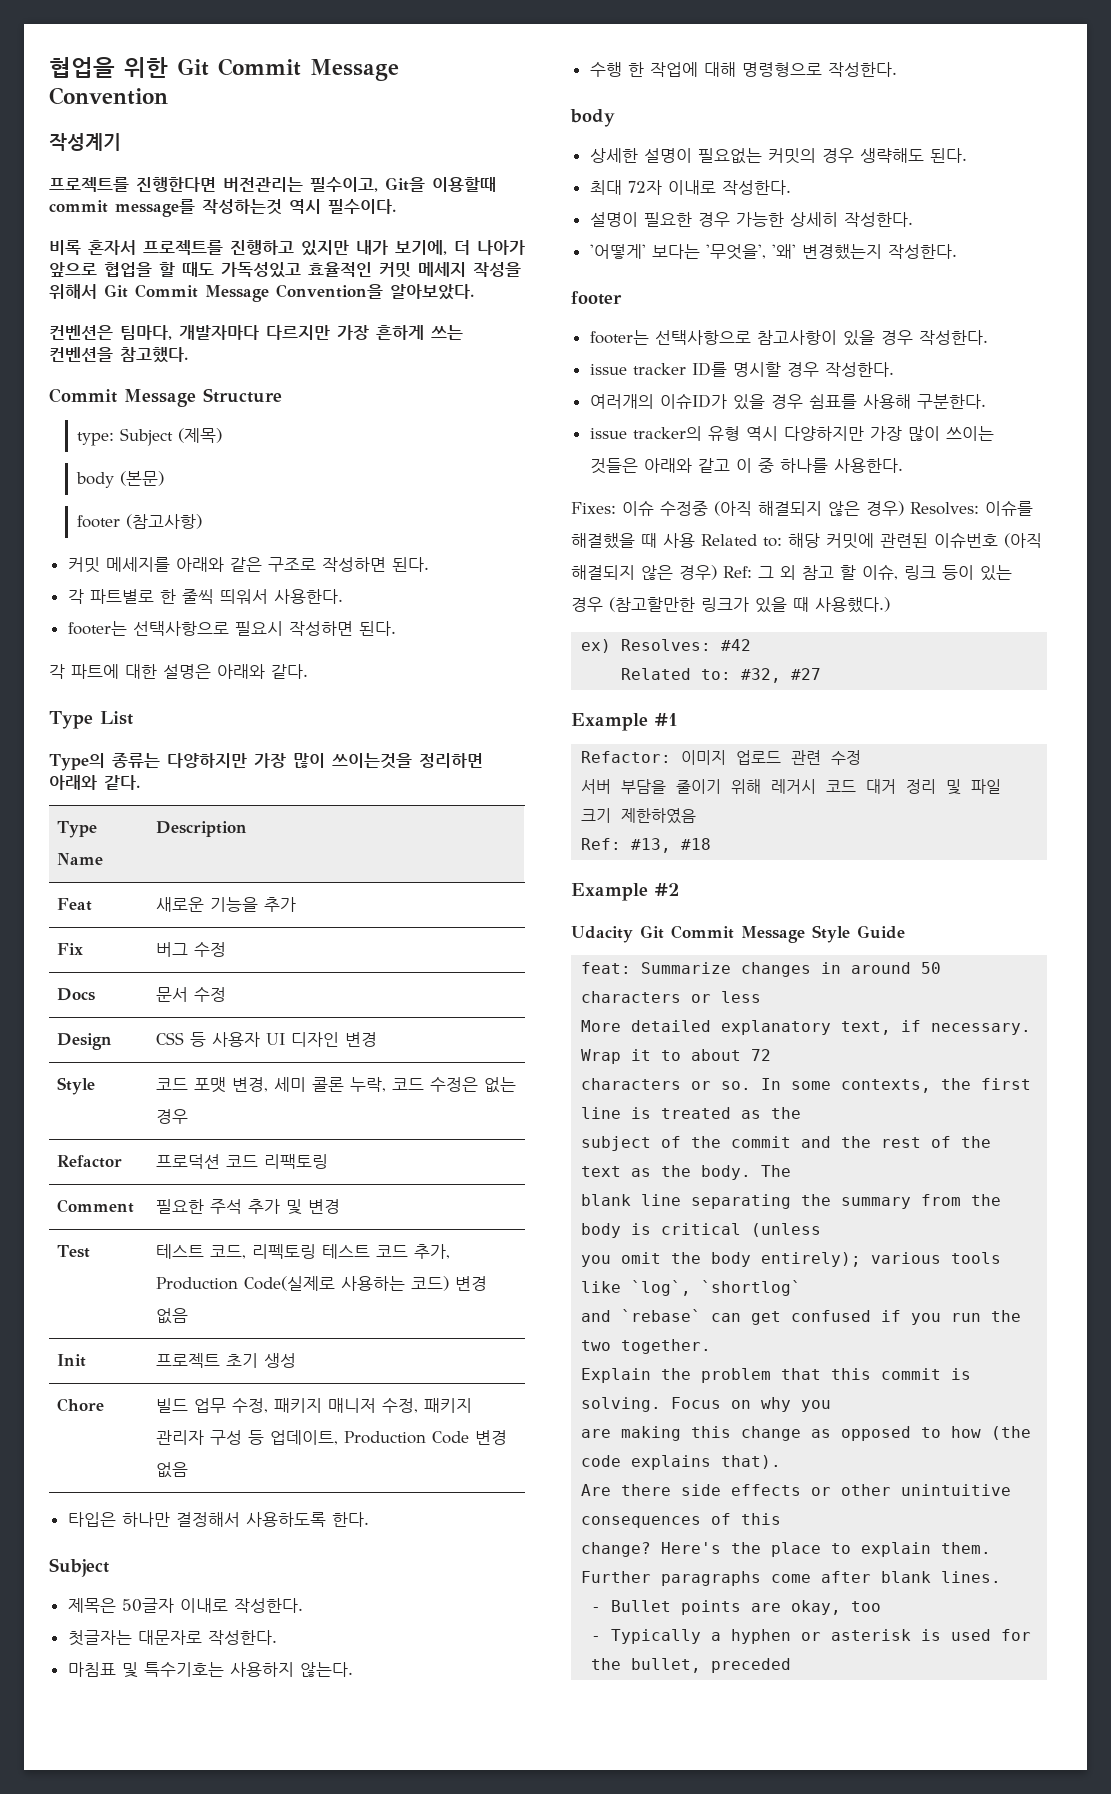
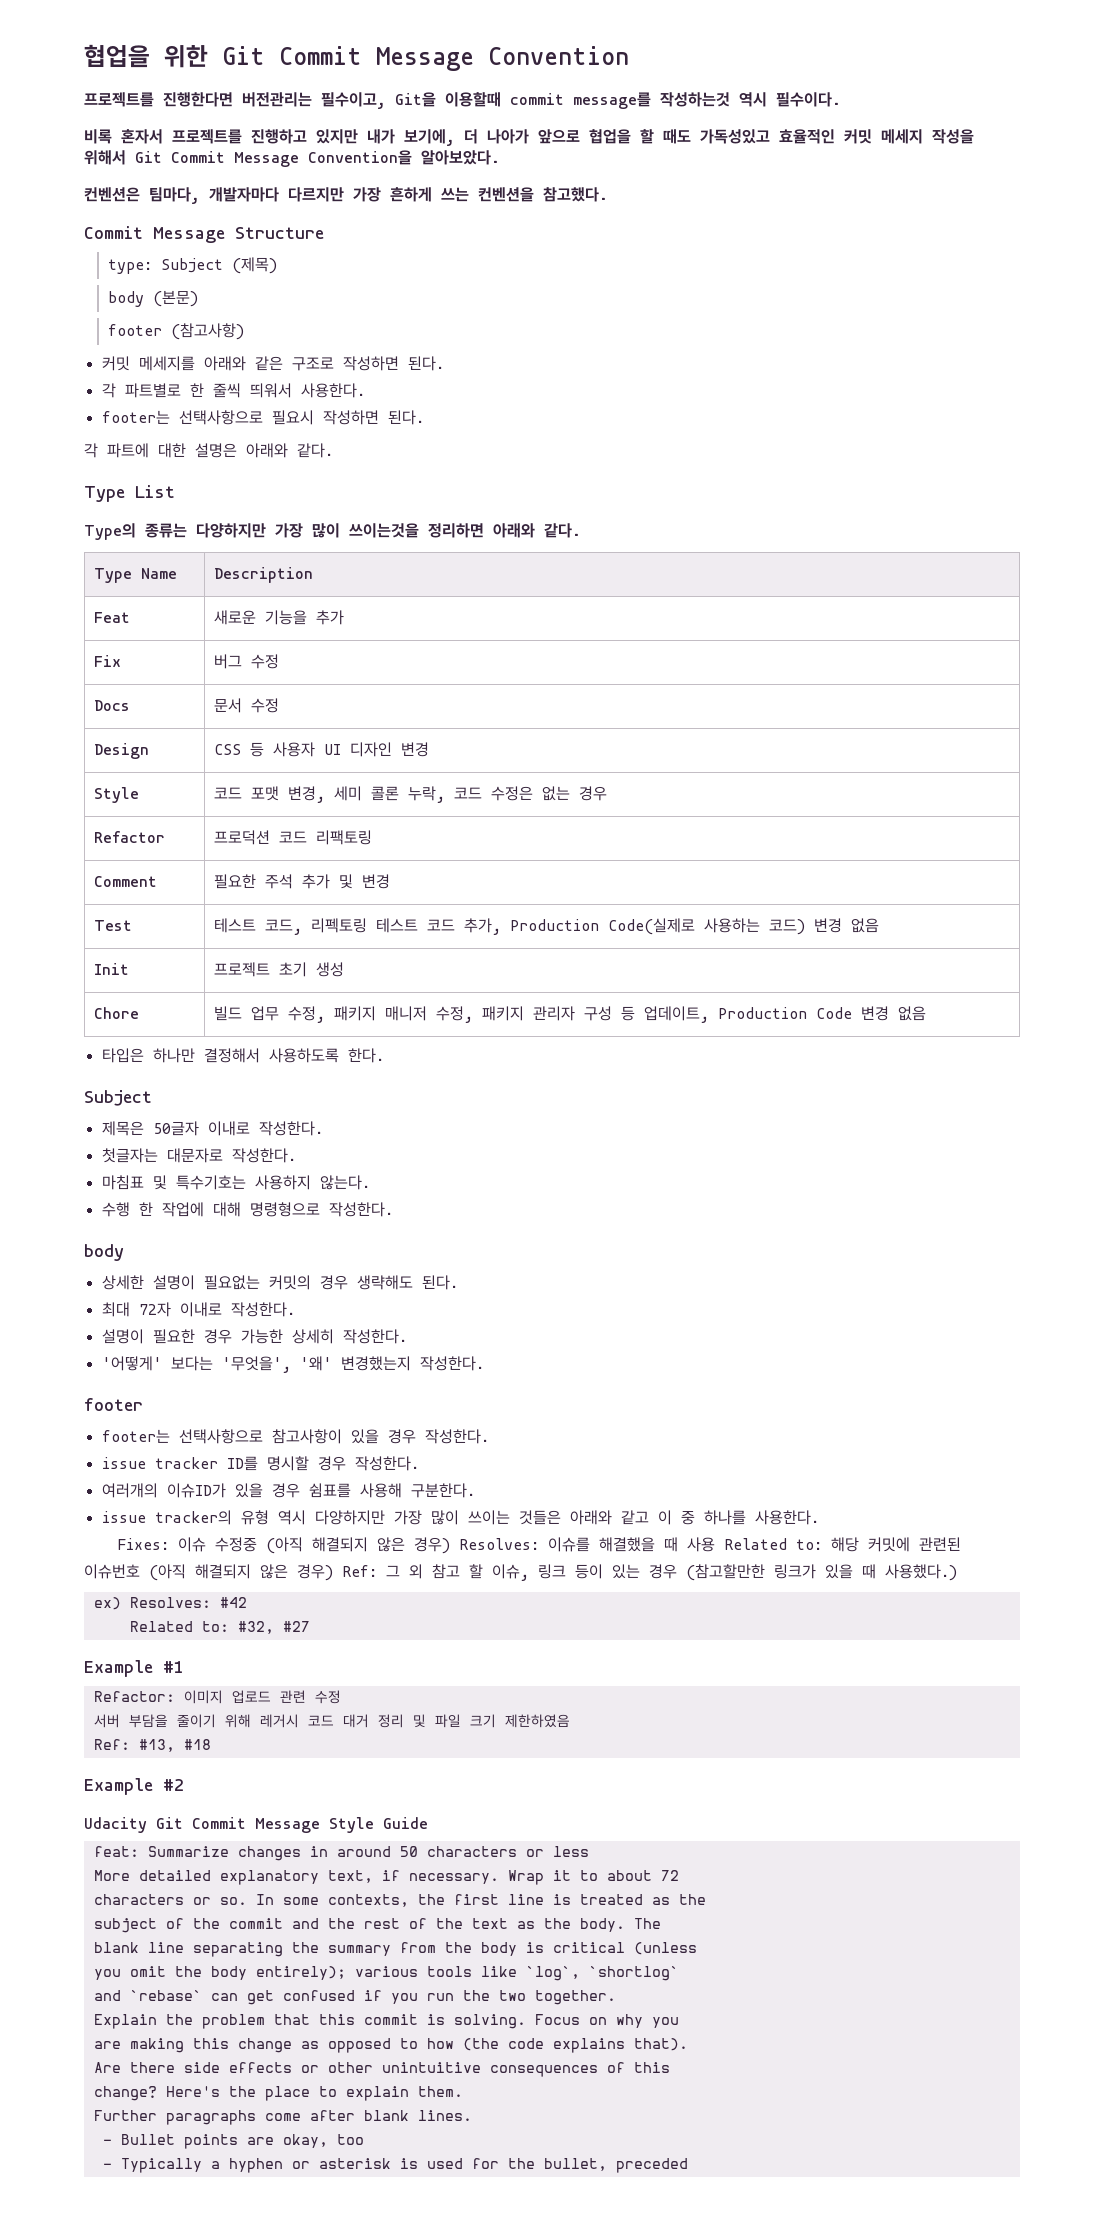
[49,133,121,151] // 작성계기 -> (629, 55) none

